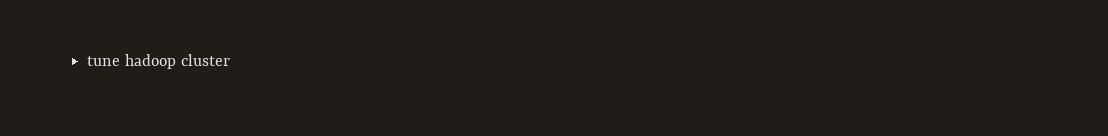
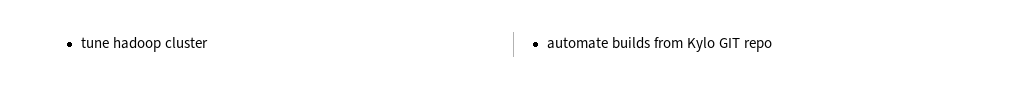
(230, 60) none -> [546,37,772,52] // automate builds from Kylo GIT repo

